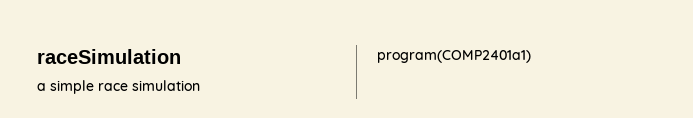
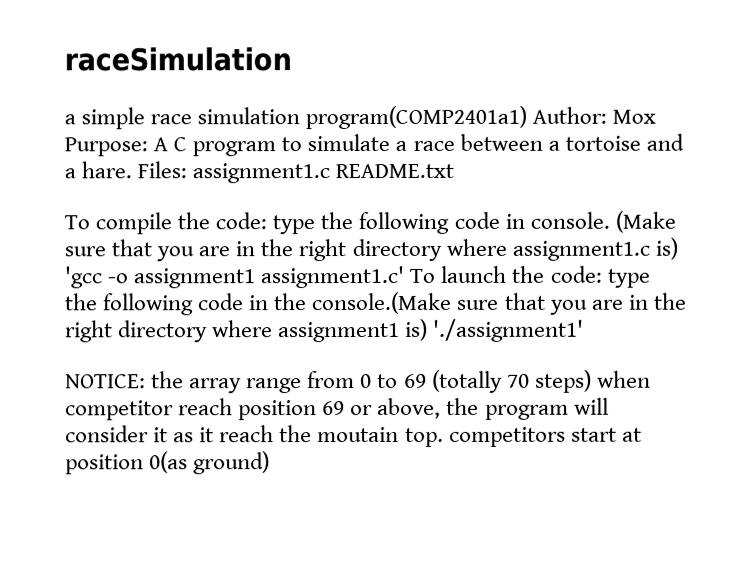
(531, 56) none -> [532,106,657,124] [64,133,684,157] [64,161,455,184] [64,210,676,235] [64,237,678,262] [64,265,651,289] [65,291,687,316] [65,318,585,343] [65,369,651,394] [65,397,609,421] [65,425,642,447] [65,451,271,475] Author: Mox Purpose: A C program to simulate a race between a tortoise and a hare. Files: assignment1.c README.txt // To compile the code: type the following code in console. (Make sure that you are in the right directory where assignment1.c is) 'gcc -o assignment1 assignment1.c' To launch the code: type the following code in the console.(Make sure that you are in the right directory where assignment1 is) './assignment1' // NOTICE: the array range from 0 to 69 (totally 70 steps) when competitor reach position 69 or above, the program will consider it as it reach the moutain top. competitors start at position 0(as ground)

